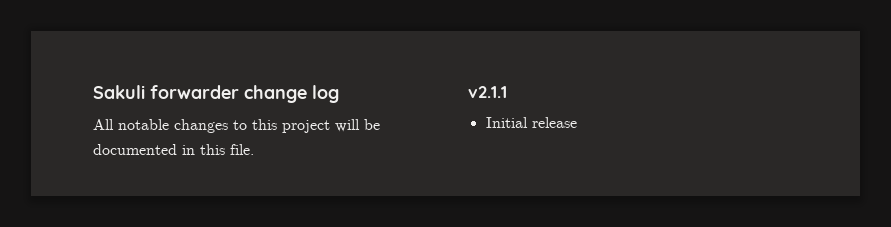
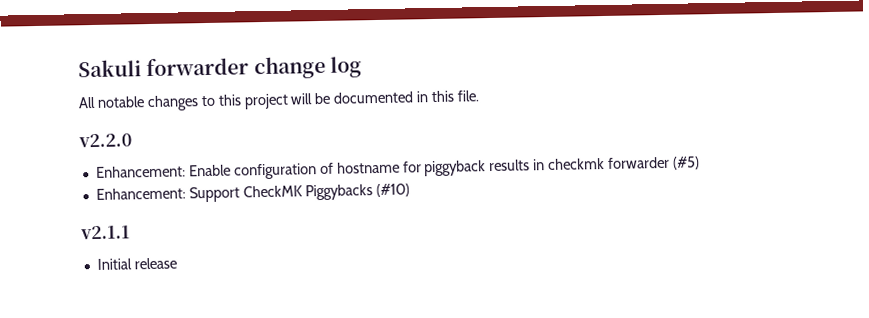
(254, 149) none -> [78,133,132,148] [95,156,701,180] [95,183,410,203] // v2.2.0 // Enhancement: Enable configuration of hostname for piggyback results in checkmk forwarder (#5) // Enhancement: Support CheckMK Piggybacks (#10)

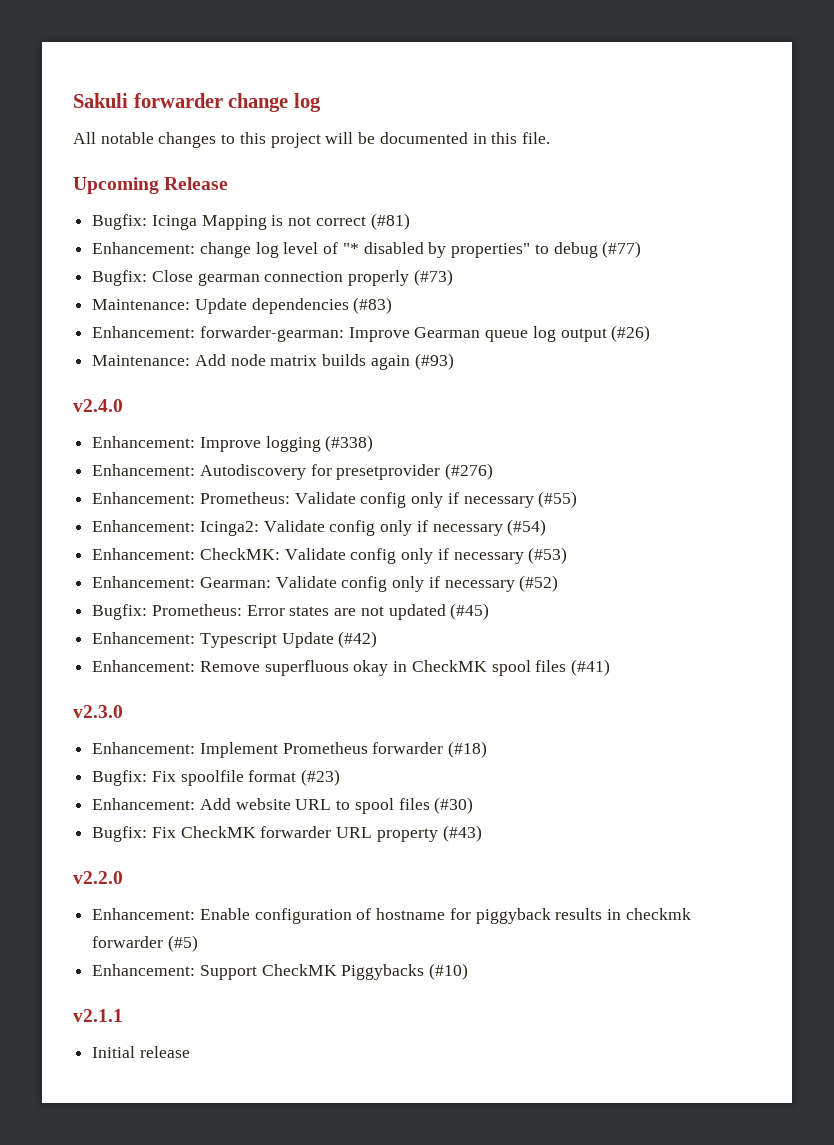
(480, 96) none -> [73,177,229,194] [92,213,410,230] [92,241,642,258] [92,269,453,286] [92,297,393,314] [92,325,651,342] [92,353,454,370] [73,399,123,412] [92,435,374,452] [92,463,494,480] [92,491,578,508] [92,519,547,536] [92,547,568,564] [92,575,559,592] [92,603,490,620] [92,631,378,648] [92,659,611,676] [73,705,123,718] [92,741,488,758] [92,769,341,786] [92,797,474,814] [92,825,482,842] // Upcoming Release // Bugfix: Icinga Mapping is not correct (#81) // Enhancement: change log level of "* disabled by properties" to debug (#77) // Bugfix: Close gearman connection properly (#73) // Maintenance: Update dependencies (#83) // Enhancement: forwarder-gearman: Improve Gearman queue log output (#26) // Maintenance: Add node matrix builds again (#93) // v2.4.0 // Enhancement: Improve logging (#338) // Enhancement: Autodiscovery for presetprovider (#276) // Enhancement: Prometheus: Validate config only if necessary (#55) // Enhancement: Icinga2: Validate config only if necessary (#54) // Enhancement: CheckMK: Validate config only if necessary (#53) // Enhancement: Gearman: Validate config only if necessary (#52) // Bugfix: Prometheus: Error states are not updated (#45) // Enhancement: Typescript Update (#42) // Enhancement: Remove superfluous okay in CheckMK spool files (#41) // v2.3.0 // Enhancement: Implement Prometheus forwarder (#18) // Bugfix: Fix spoolfile format (#23) // Enhancement: Add website URL to spool files (#30) // Bugfix: Fix CheckMK forwarder URL property (#43)

